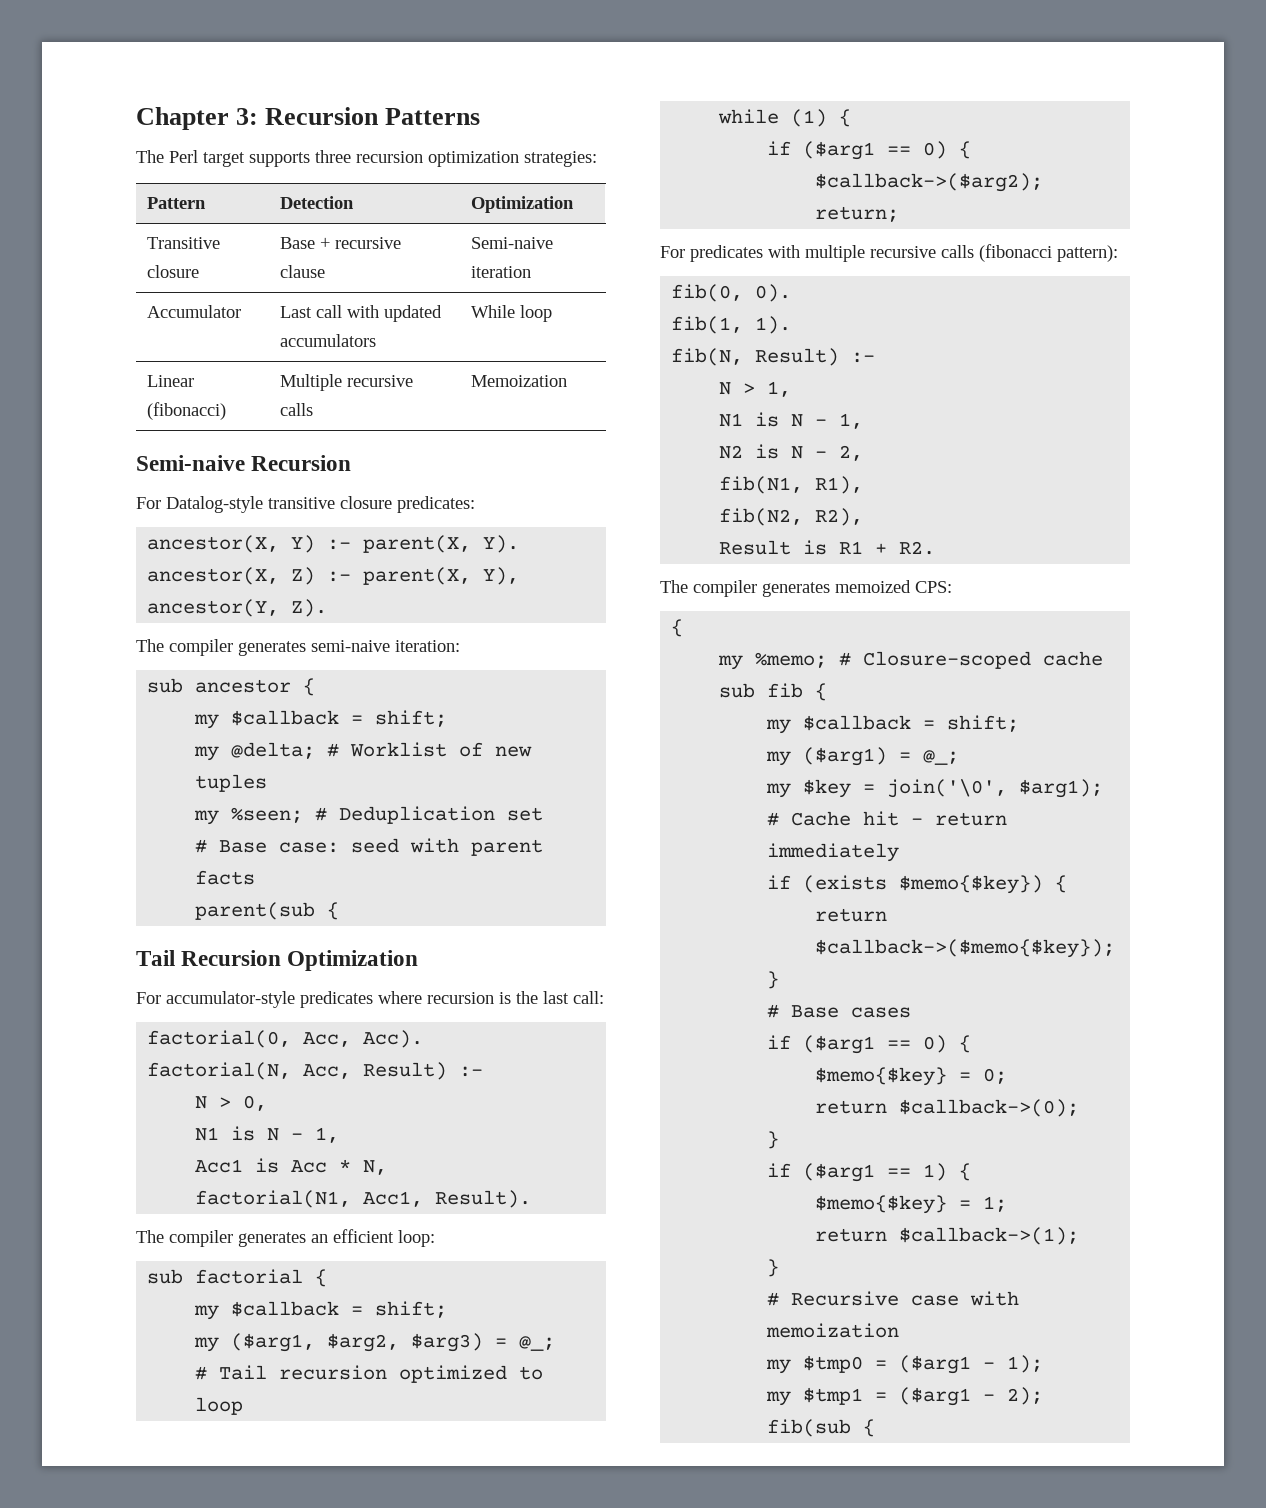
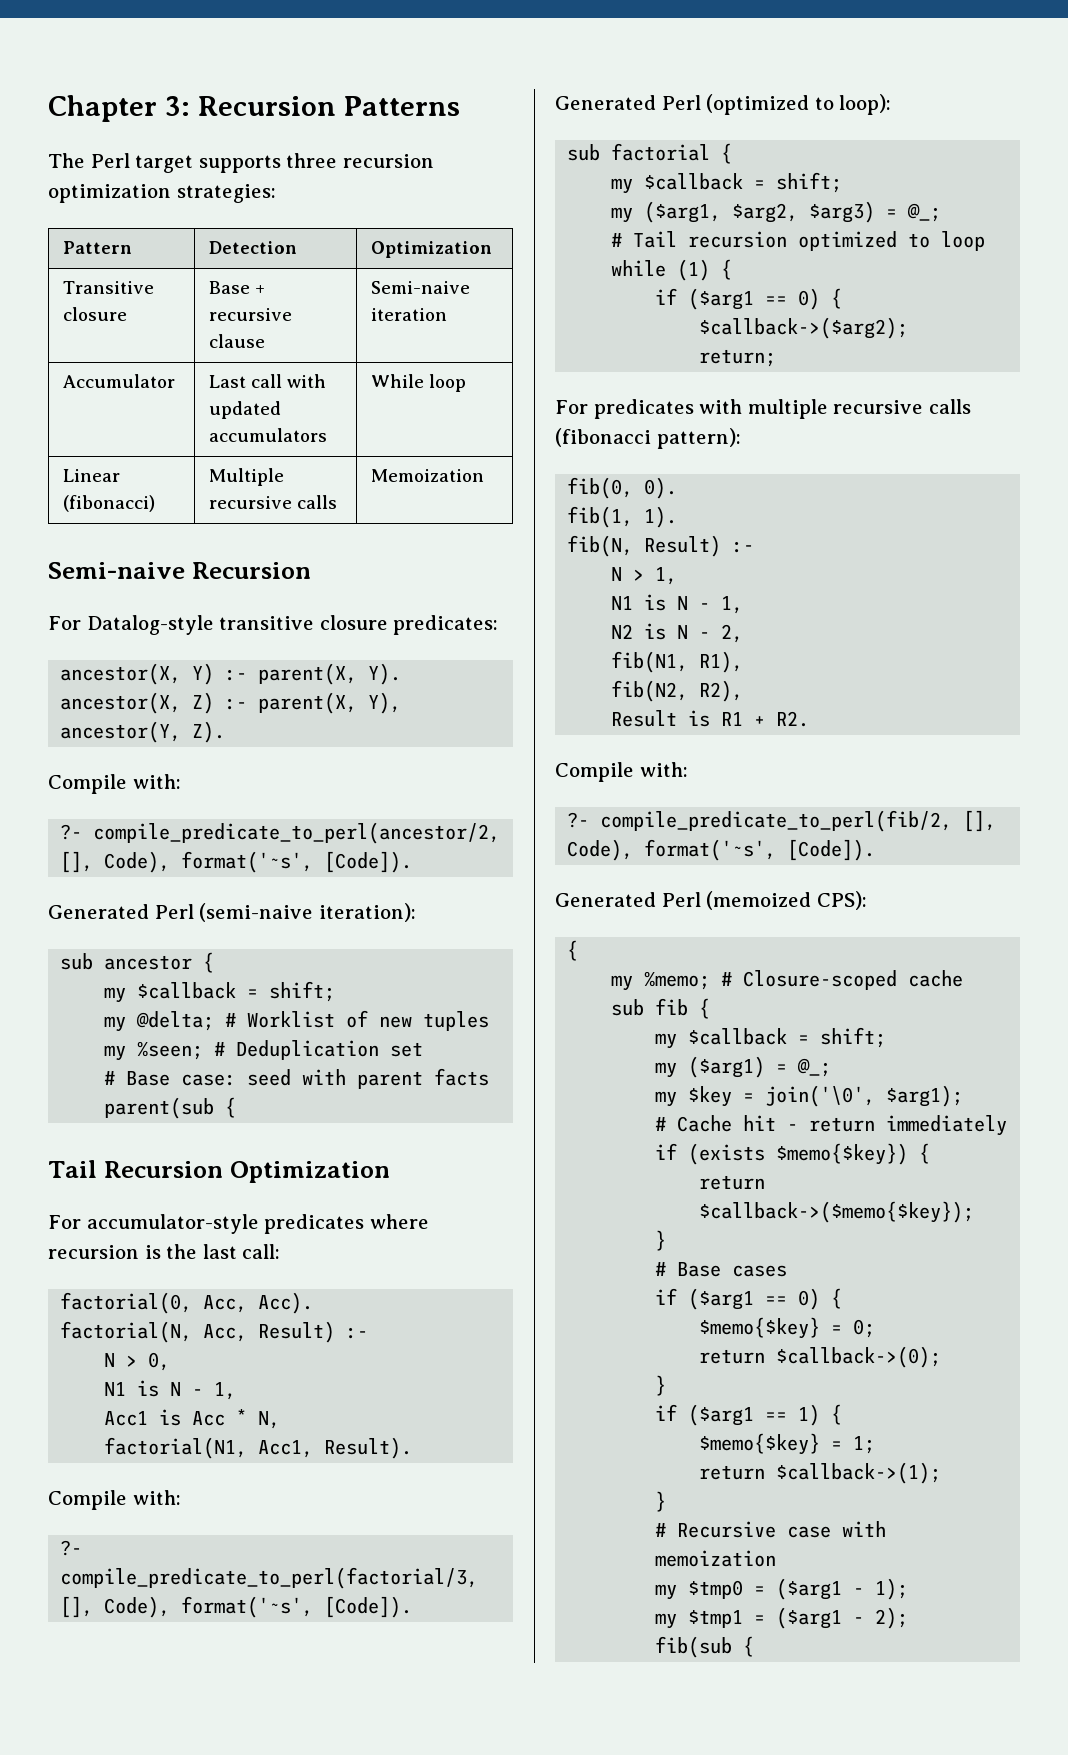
[136,639,460,656] The compiler generates semi-naive iteration: -> [48,774,181,794] [60,822,501,844] [60,851,413,873] [48,903,416,922] Compile with: // ?- compile_predicate_to_perl(ancestor/2, [], Code), format('~s', [Code]). // Generated Perl (semi-naive iteration):
[136,1229,435,1247] The compiler generates an efficient loop: -> [48,1490,181,1510] [60,1540,83,1556] [60,1567,479,1589] [60,1596,413,1618] [555,94,892,115] Compile with: // ?- compile_predicate_to_perl(factorial/3, [], Code), format('~s', [Code]). // Generated Perl (optimized to loop):
[660,580,952,597] The compiler generates memoized CPS: -> [555,762,688,782] [567,810,997,832] [567,839,876,861] [555,891,867,910] Compile with: // ?- compile_predicate_to_perl(fib/2, [], Code), format('~s', [Code]). // Generated Perl (memoized CPS):

